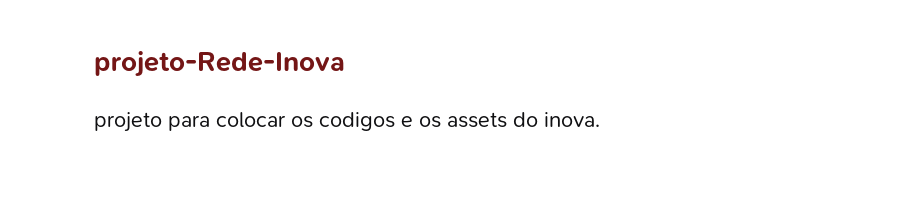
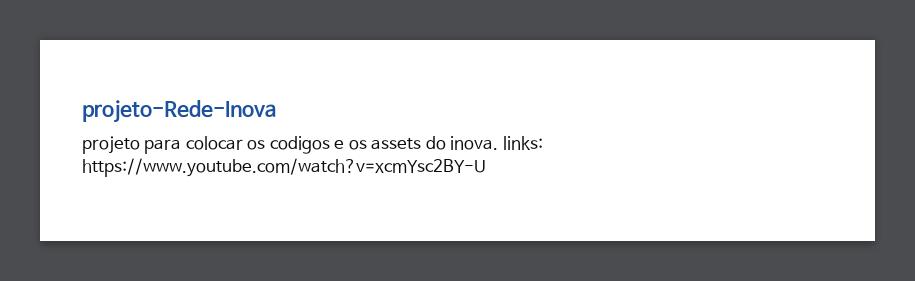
(600, 119) none -> [502,136,543,150] [82,158,486,177] links: https://www.youtube.com/watch?v=xcmYsc2BY-U

